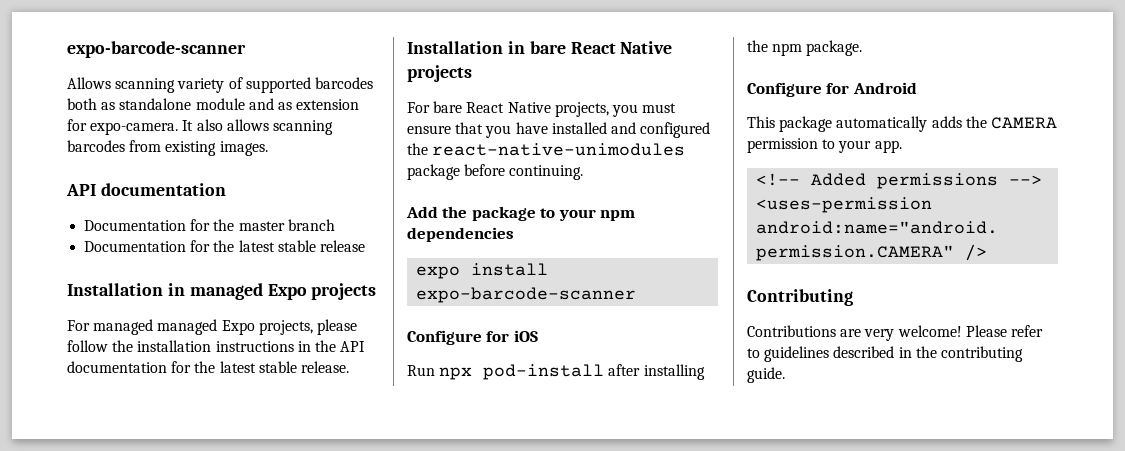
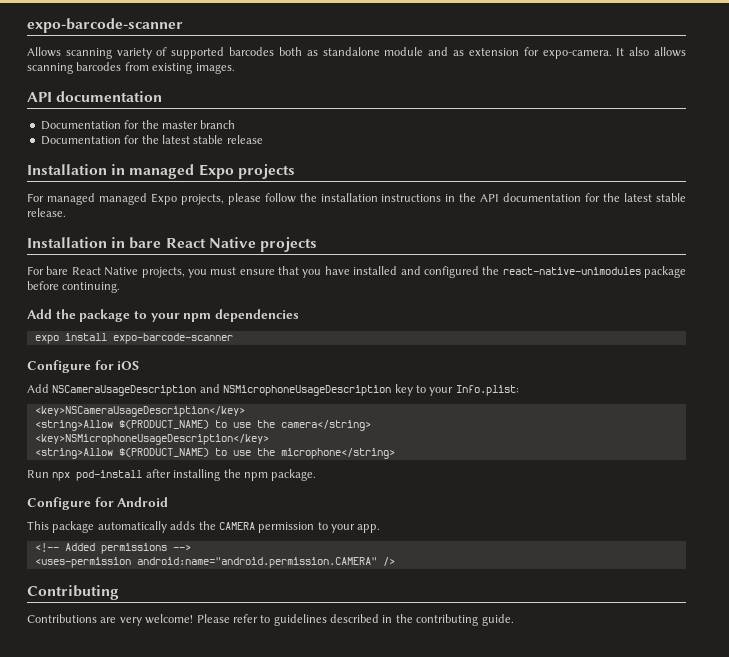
(538, 336) none -> [27,384,519,396] [34,406,245,417] [34,420,371,431] [34,434,269,445] [34,448,395,459] // Add NSCameraUsageDescription and NSMicrophoneUsageDescription key to your Info.plist: // <key>NSCameraUsageDescription</key> // <string>Allow $(PRODUCT_NAME) to use the camera</string> // <key>NSMicrophoneUsageDescription</key> // <string>Allow $(PRODUCT_NAME) to use the microphone</string>

